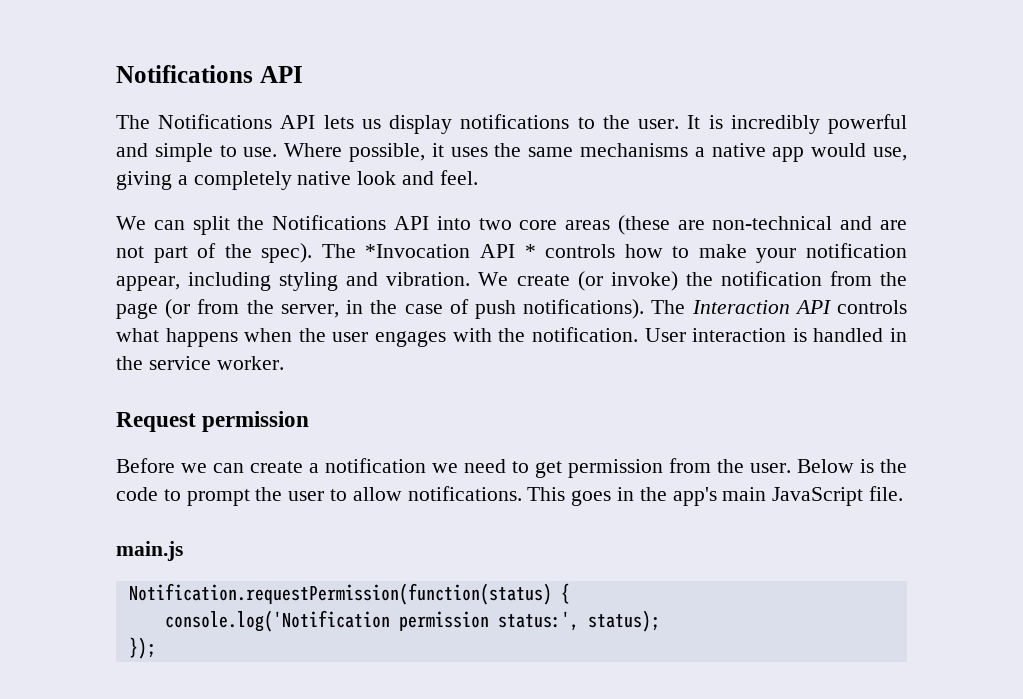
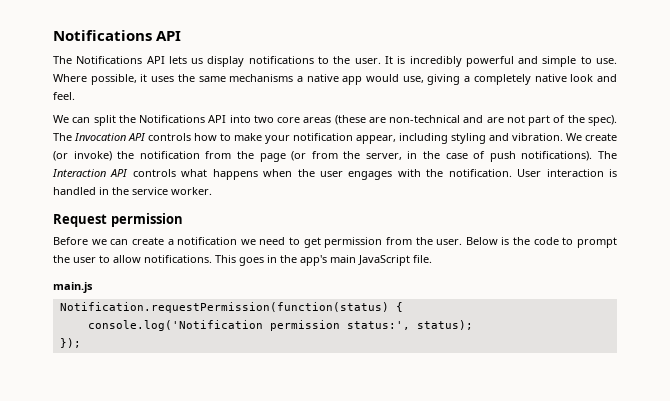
[365,244,536,258] *Invocation API * -> [74,133,146,141] Invocation API

